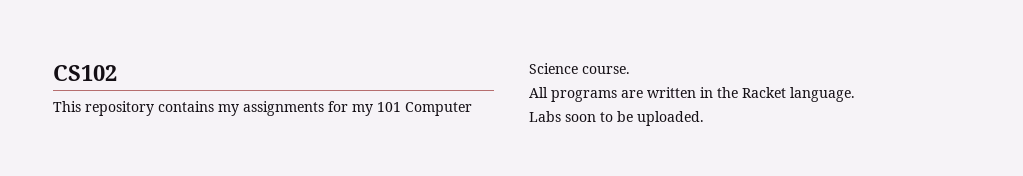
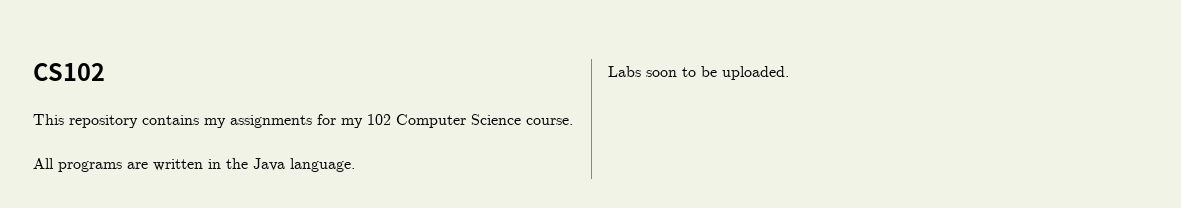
[377,102,401,112] 101 -> [367,114,391,125] 102
[742,87,786,98] Racket -> [253,158,285,171] Java

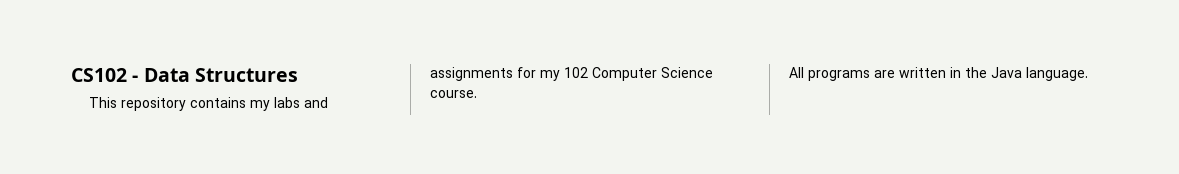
(105, 72) none -> [132,68,298,82] - Data Structures
(226, 123) none -> [274,97,329,108] labs and
[608,66,789,80] // Labs soon to be uploaded. -> (1088, 74) none

